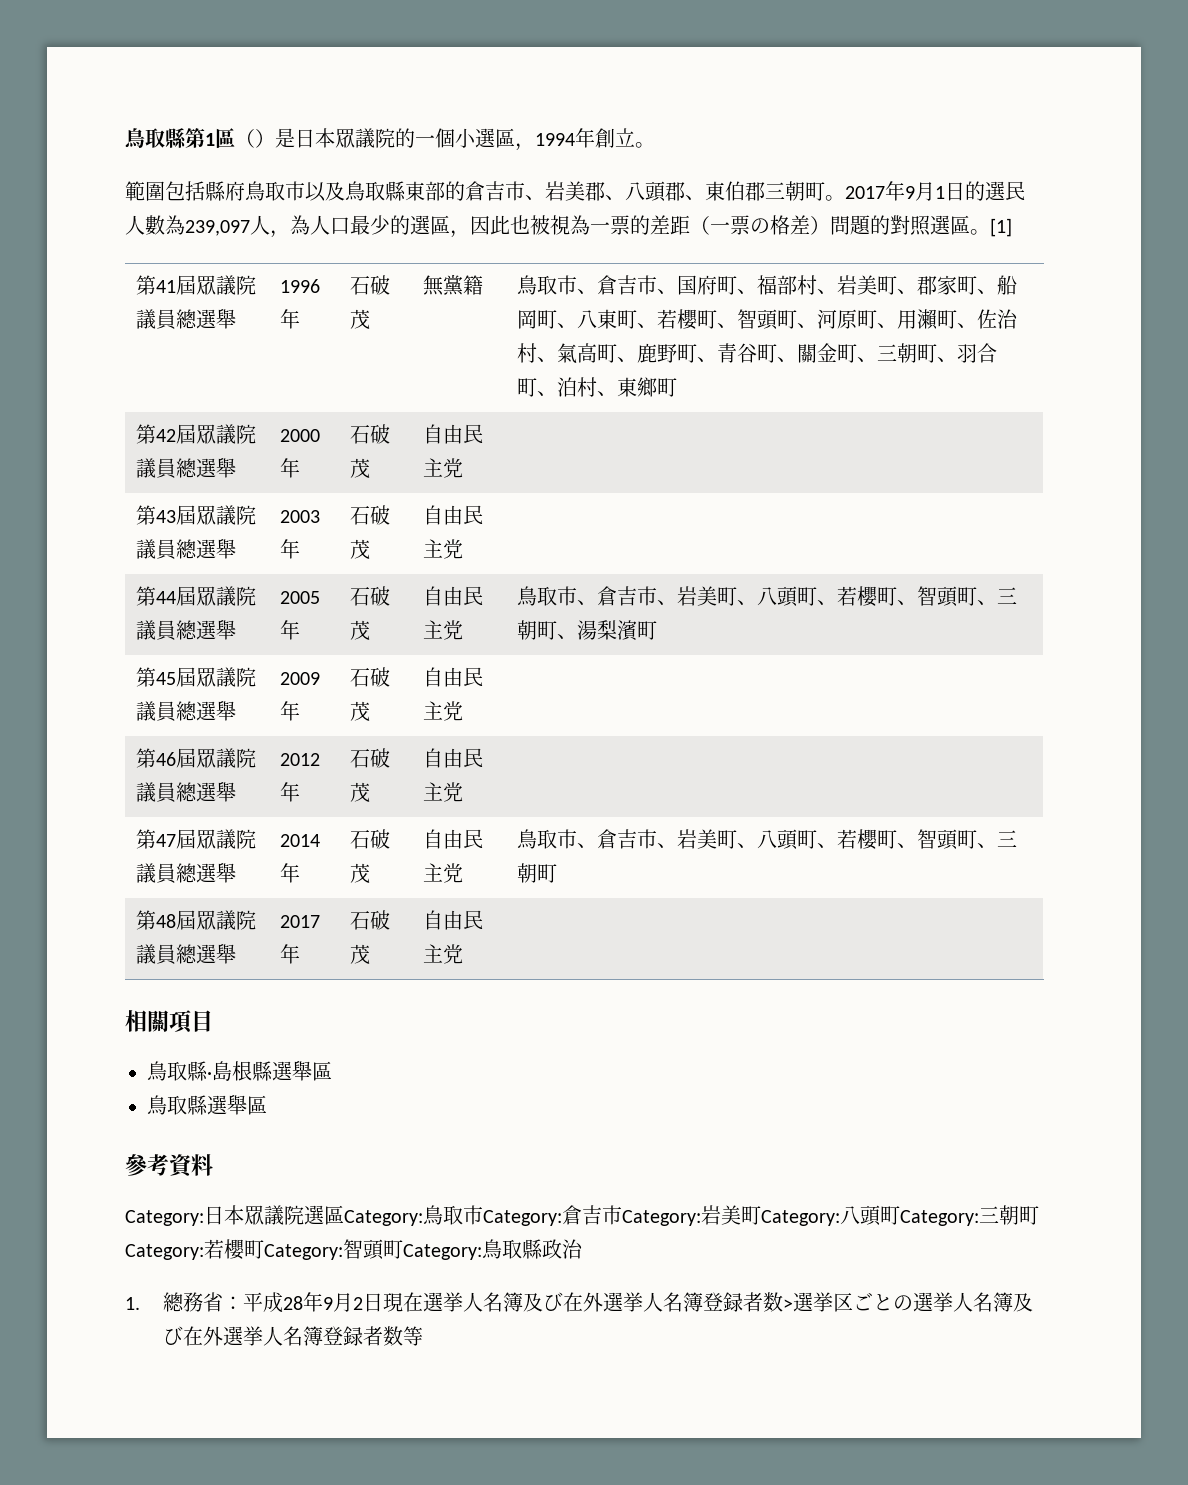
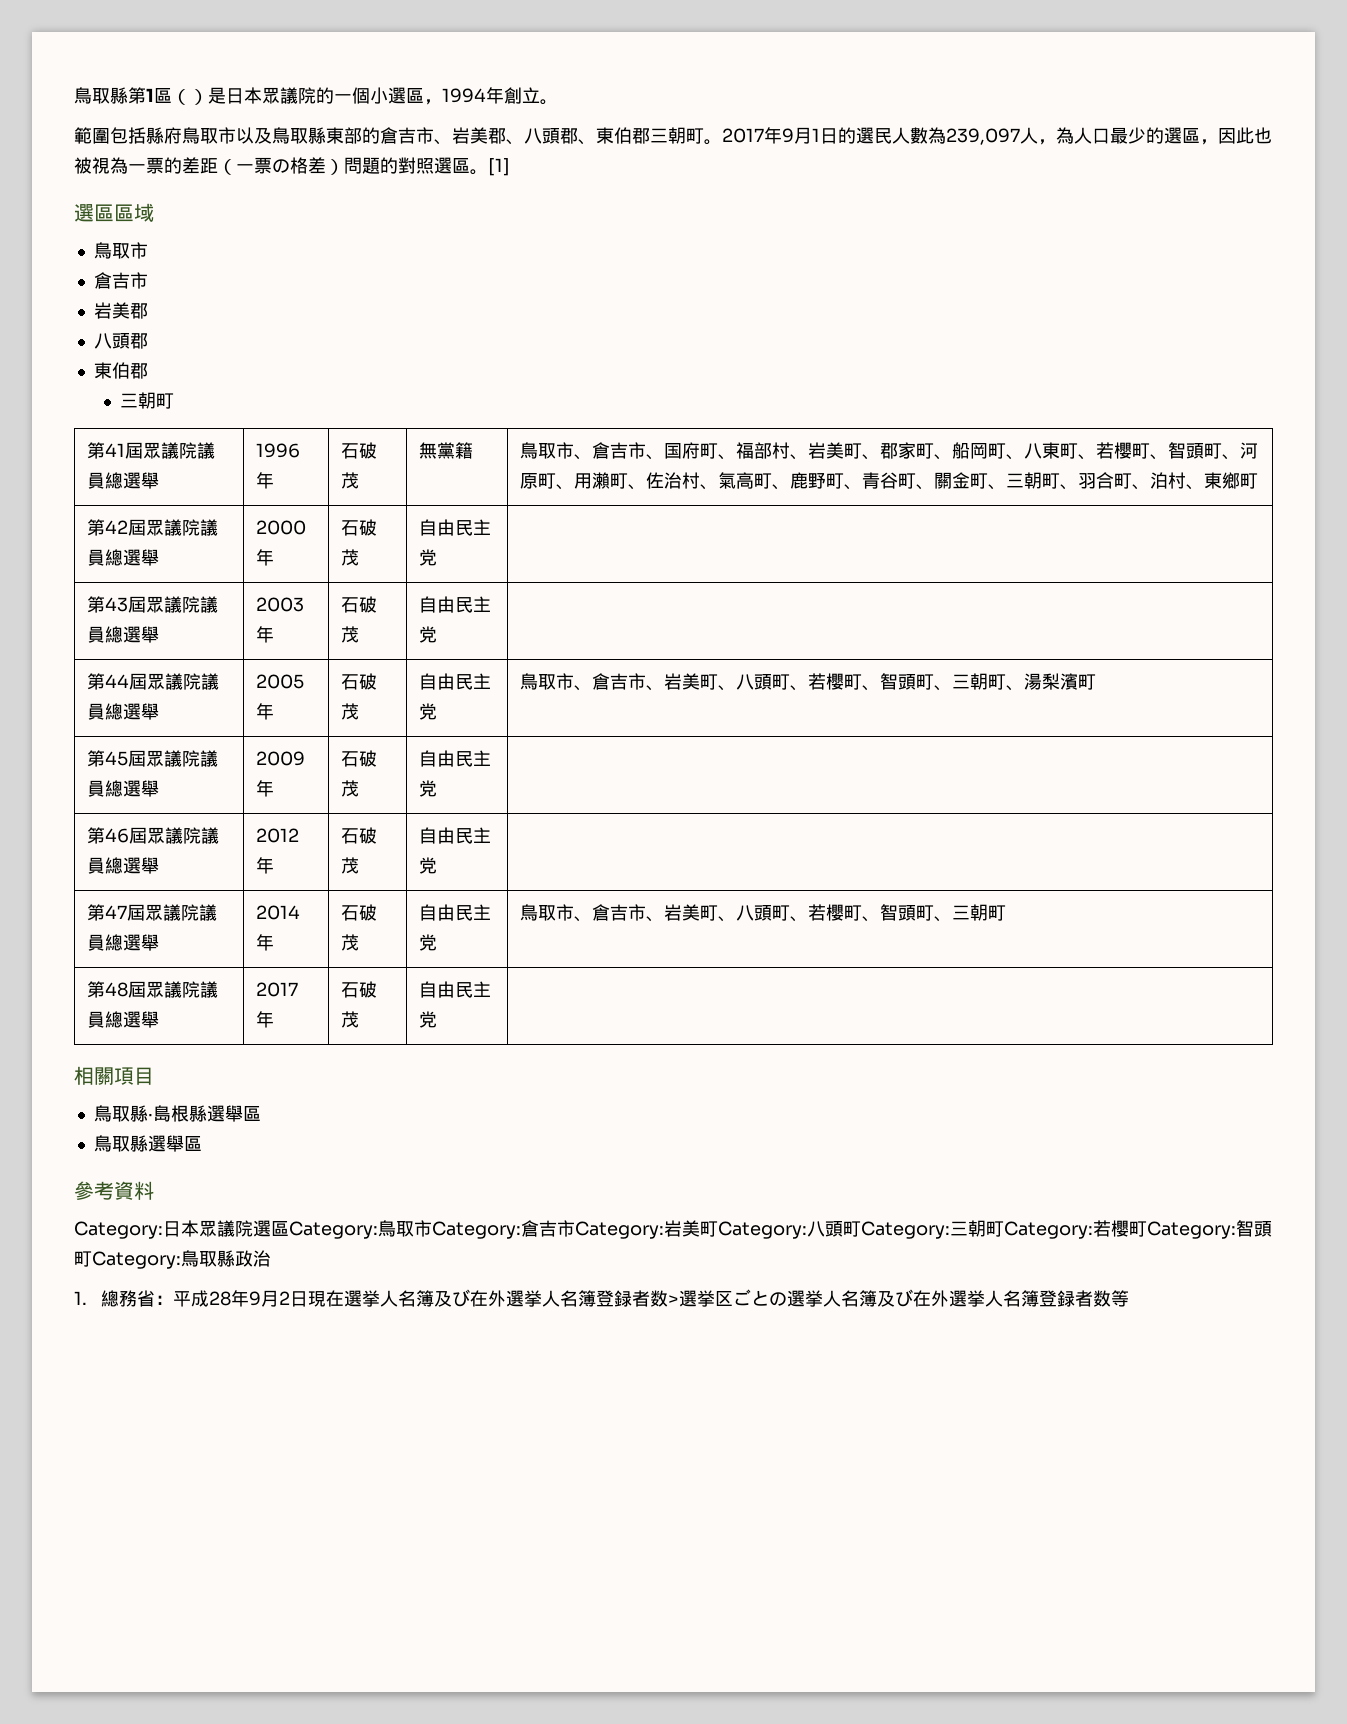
(1012, 227) none -> [74,203,154,222] [93,242,148,259] [93,272,148,289] [93,302,148,319] [93,333,148,349] [93,362,148,379] [120,392,175,409] // 選區區域 // 鳥取市 // 倉吉市 // 岩美郡 // 八頭郡 // 東伯郡 // 三朝町

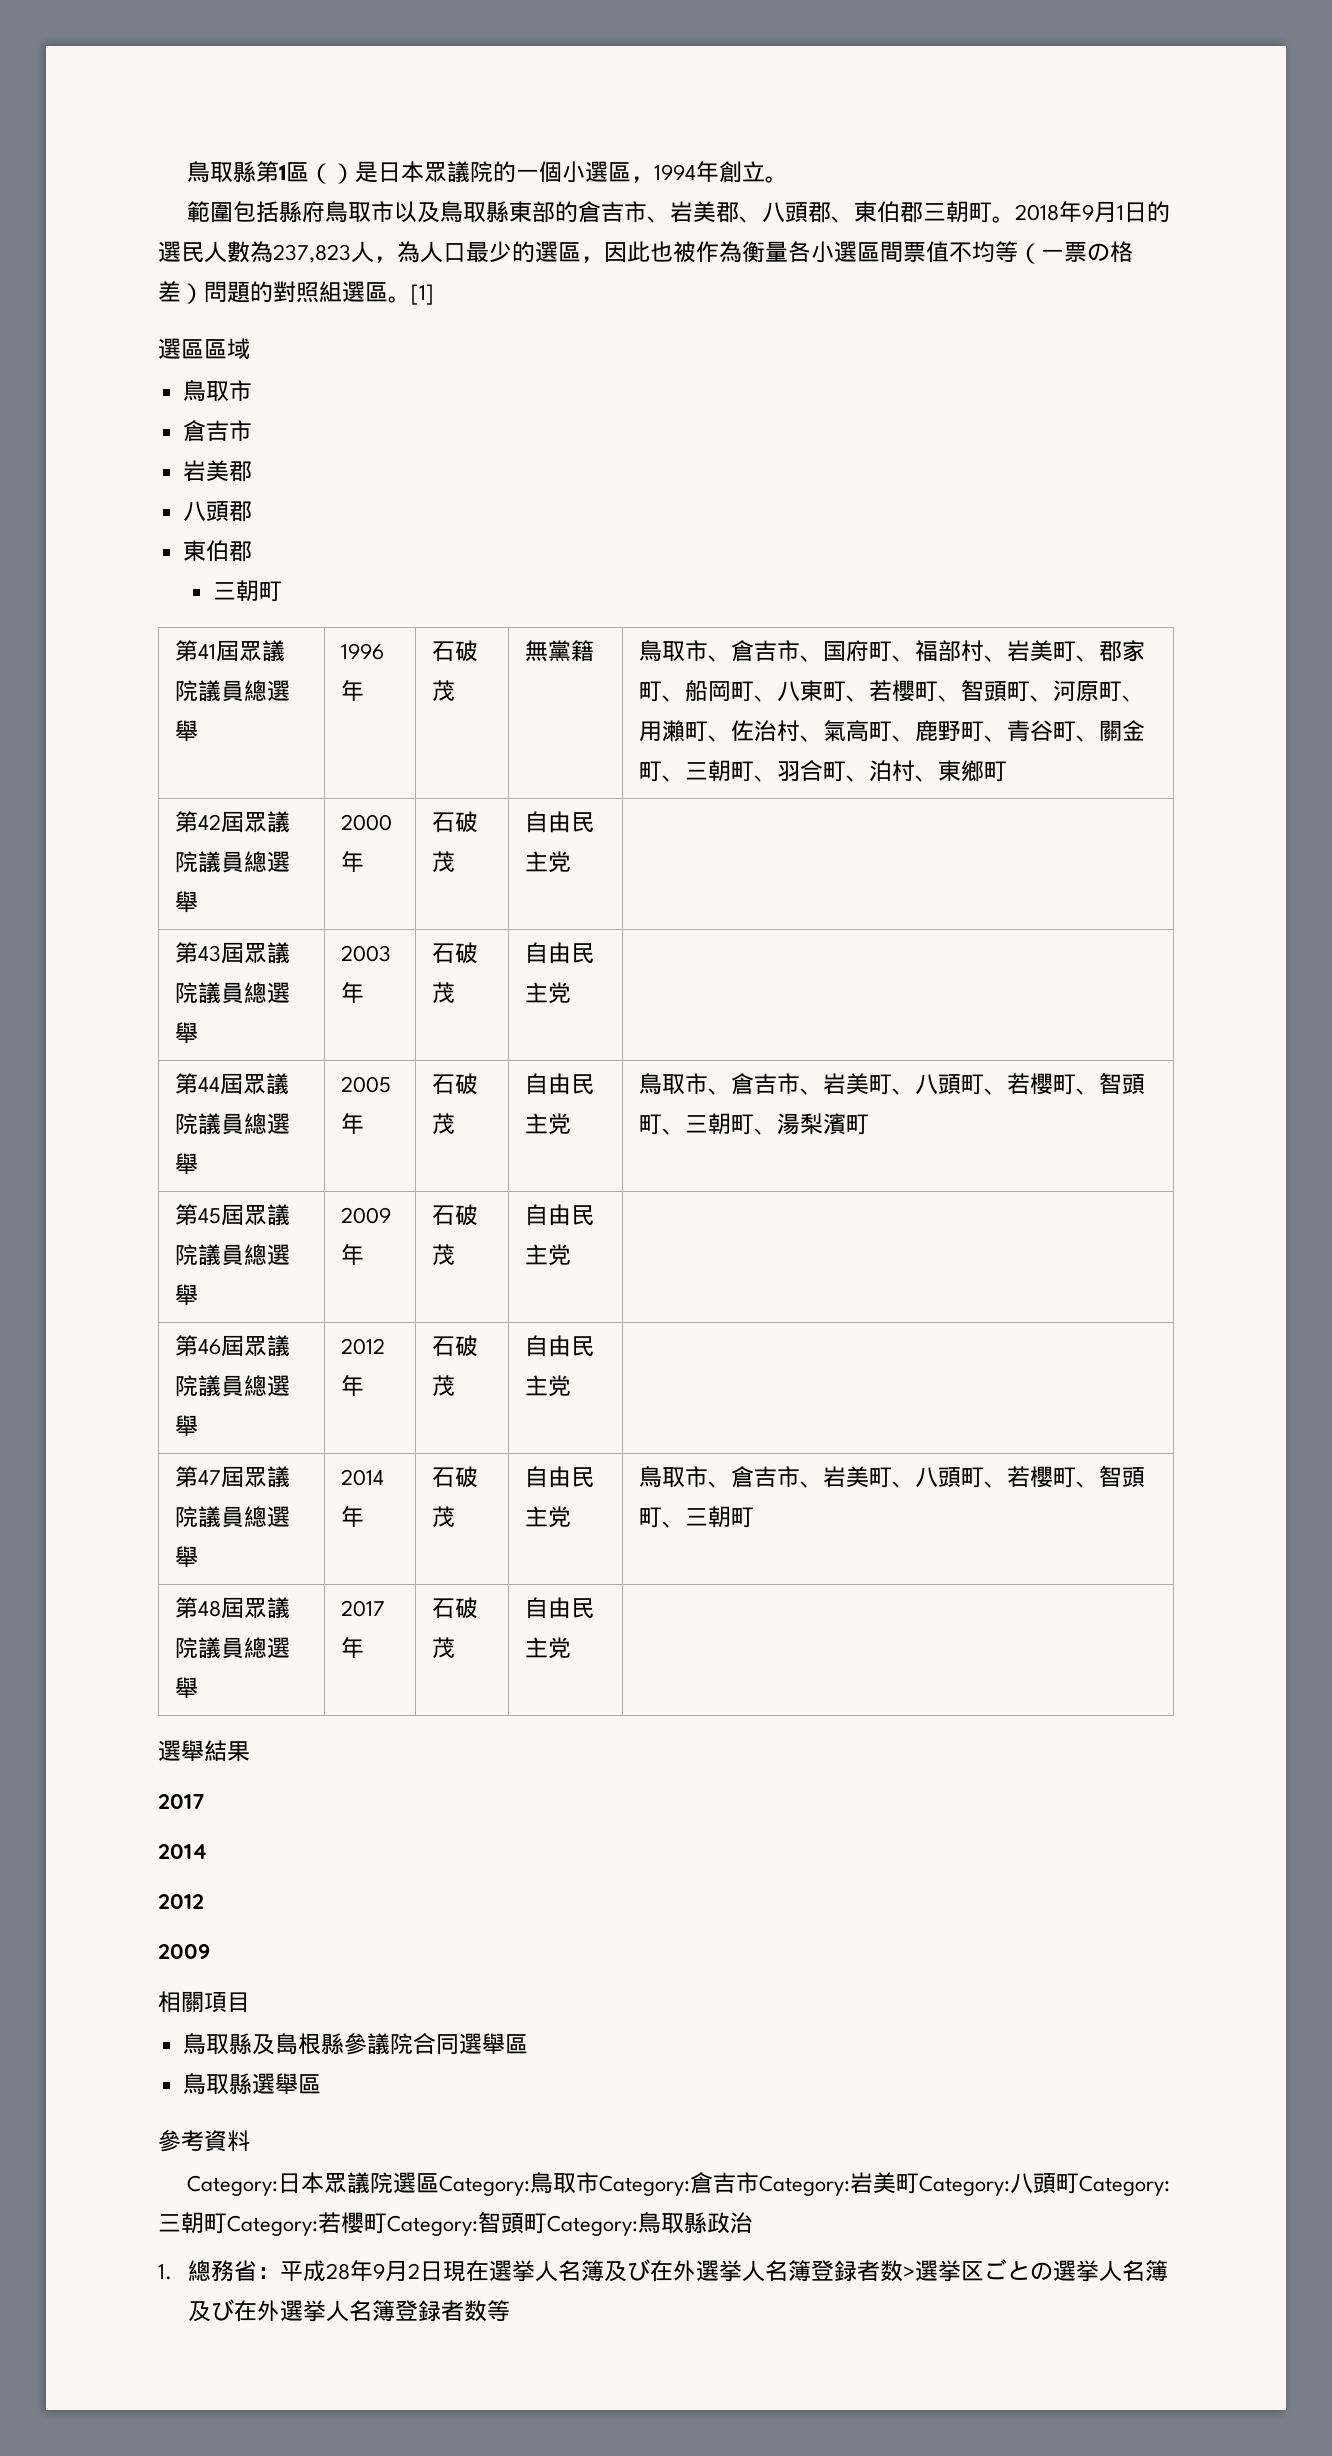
[722,128,764,143] 2017 -> [1015,204,1060,221] 2018
[946,128,1020,145] 239,097 -> [273,244,351,263] 237,823
[92,157,218,174] 視為一票的差距 -> [696,241,1018,263] 作為衡量各小選區間票值不均等
(434, 166) none -> [319,281,342,303] 組
(438, 1019) none -> [158,1740,250,1762] [158,1794,205,1809] [158,1844,208,1859] [158,1894,204,1909] [158,1944,210,1959] // 選舉結果 // 2017 // 2014 // 2012 // 2009
[147,1105,207,1122] ·島根縣 -> [251,2033,459,2055] 及島根縣參議院合同

